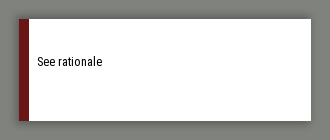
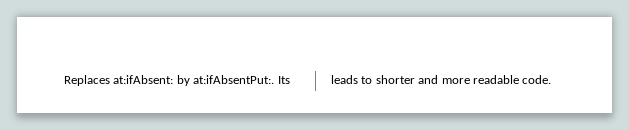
[37,56,103,66] See rationale -> [64,75,552,86] Replaces at:ifAbsent: by at:ifAbsentPut:. Its leads to shorter and more readable code.

